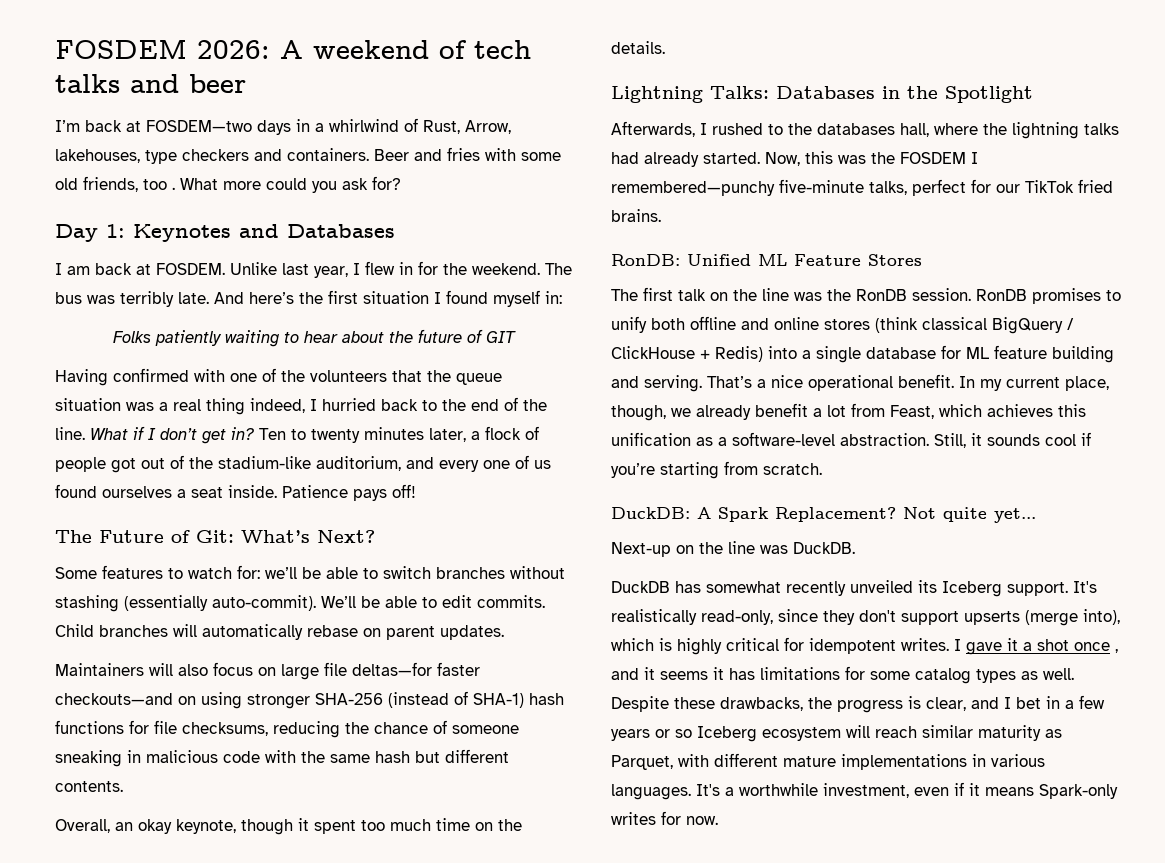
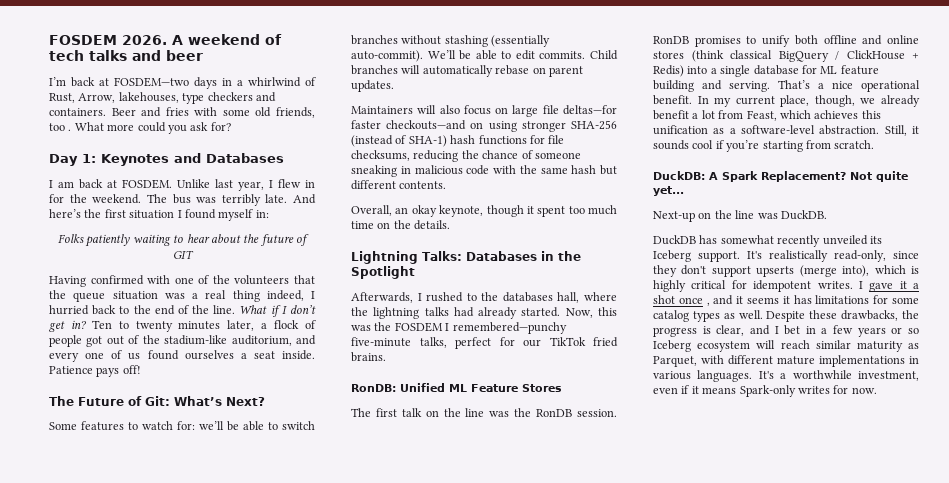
[55,40,270,59] FOSDEM 2026: -> [49,35,167,45] FOSDEM 2026.

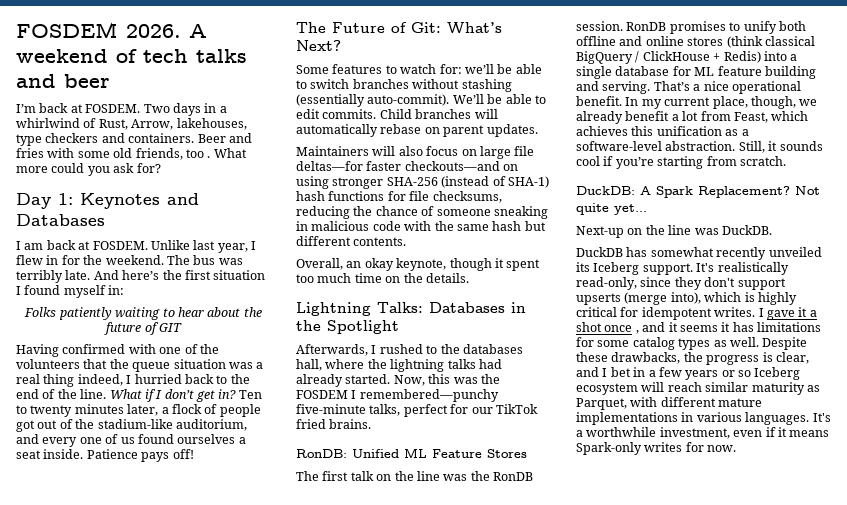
[114,77,189,87] FOSDEM—two -> [85,104,170,113] FOSDEM. Two

